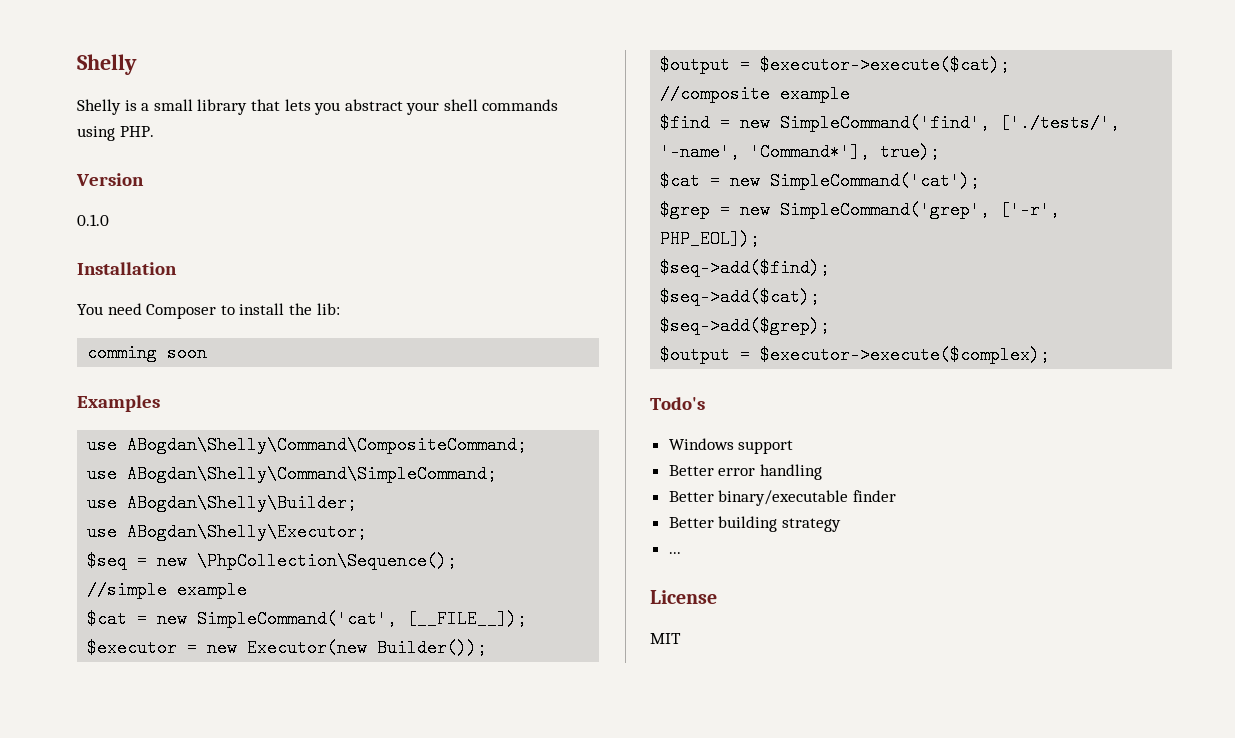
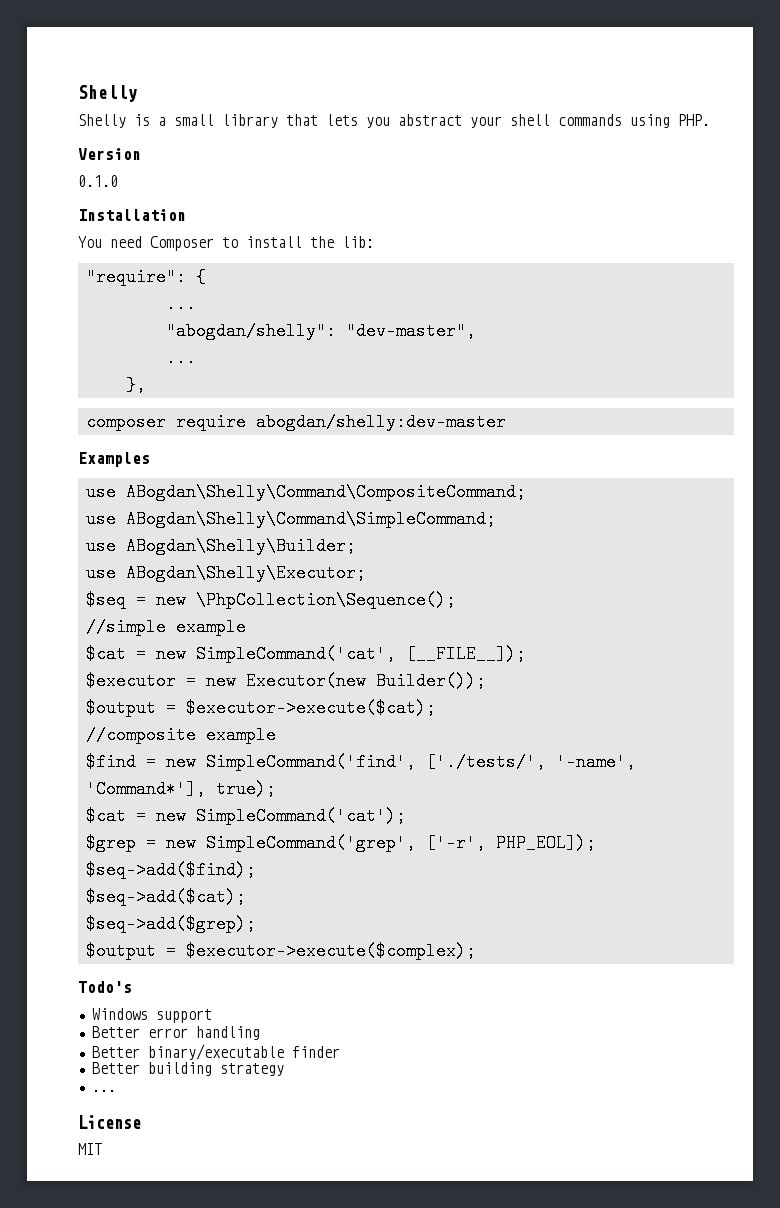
[87,344,208,362] comming soon -> [85,268,206,286] [165,295,196,313] [165,322,476,340] [165,349,196,367] [125,376,146,394] [85,413,506,431] "require": { // ... // "abogdan/shelly": "dev-master", // ... // }, // composer require abogdan/shelly:dev-master

